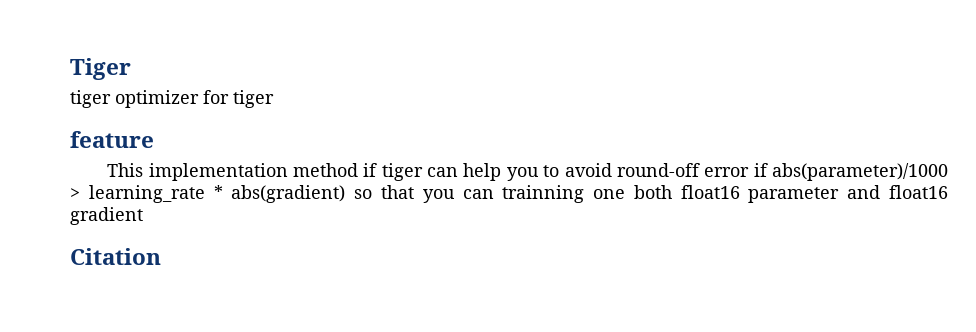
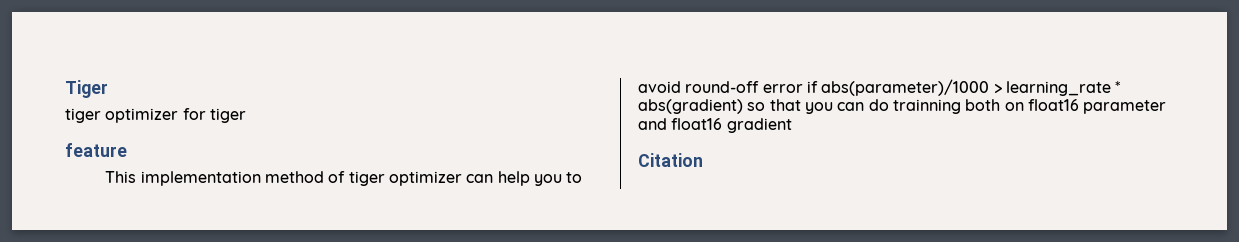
[363,163,423,181] if tiger -> [328,171,462,186] of tiger optimizer
[502,185,672,203] trainning one both -> [868,99,1024,114] do trainning both on

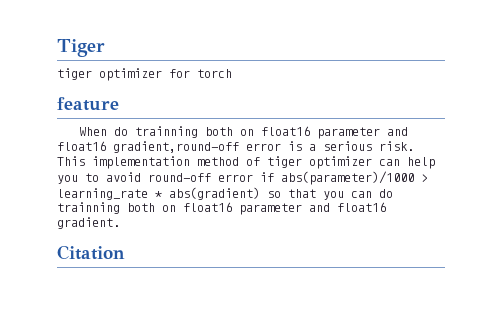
[209,108,246,123] tiger -> [197,69,232,78] torch
(127, 150) none -> [79,126,409,139] [57,141,414,153] When do trainning both on float16 parameter and float16 gradient,round-off error is a serious risk.
[726,118,792,133] gradient -> [57,217,120,229] gradient.

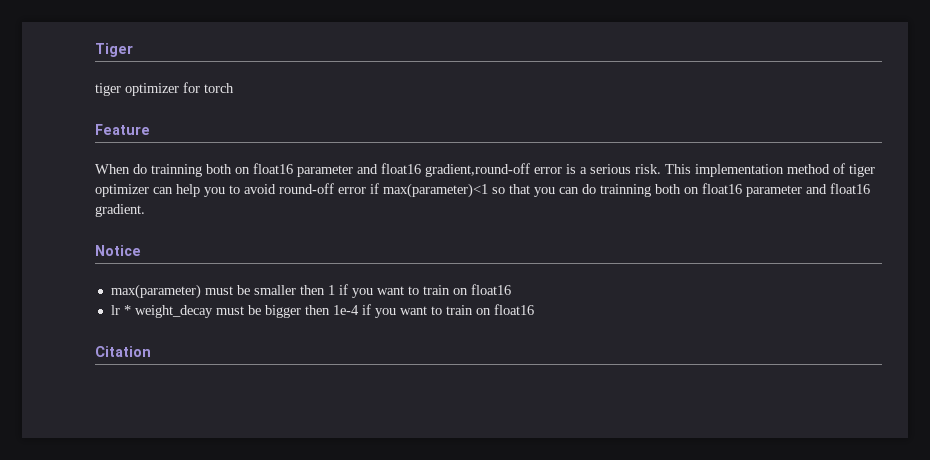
[57,97,119,111] feature -> [95,124,150,135] Feature
[281,171,428,185] [57,187,260,200] abs(parameter)/1000 > learning_rate * abs(gradient) -> [383,183,488,198] max(parameter)<1
(120, 223) none -> [95,245,141,256] [110,284,511,299] [110,304,534,318] // Notice // max(parameter) must be smaller then 1 if you want to train on float16 // lr * weight_decay must be bigger then 1e-4 if you want to train on float16

